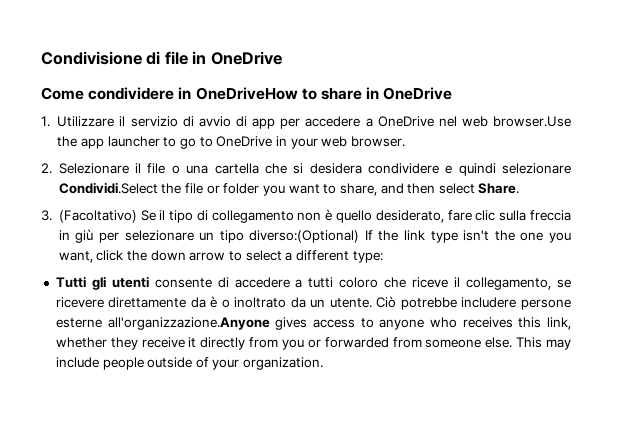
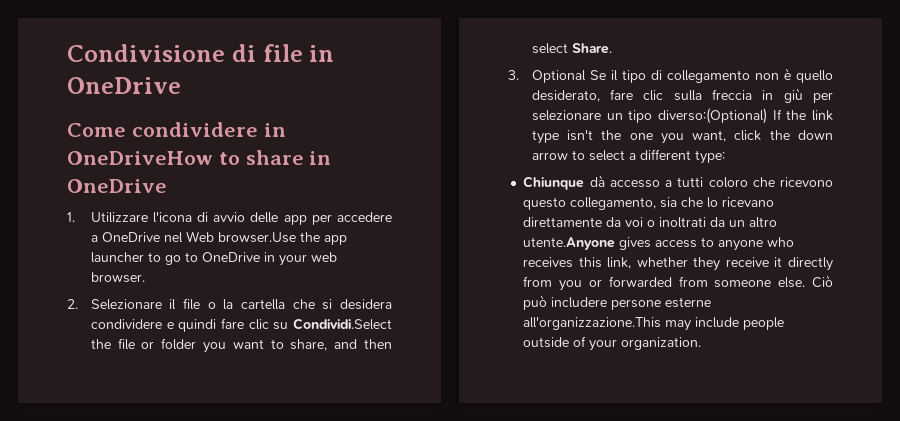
[119,116,178,127] il servizio -> [152,212,192,223] l'icona
[235,116,247,127] di -> [250,212,279,223] delle
[461,116,488,127] web -> [185,231,214,242] Web
[186,165,209,174] una -> [223,299,234,310] la
[502,163,571,174] selezionare -> [220,318,289,330] fare clic su
[58,210,137,223] (Facoltativo) -> [531,70,586,83] Optional
[55,276,571,290] [55,296,571,310] [55,317,270,330] Tutti gli utenti consente di accedere a tutti coloro che riceve il collegamento, se ricevere direttamente da è o inoltrato da un utente. Ciò potrebbe includere persone esterne all'organizzazione.Anyone -> [523,175,833,190] [523,197,775,210] [523,217,778,228] [523,237,616,250] Chiunque dà accesso a tutti coloro che ricevono questo collegamento, sia che lo ricevano direttamente da voi o inoltrati da un altro utente.Anyone
[516,337,543,348] This -> [812,275,833,288] [523,295,712,310] [523,317,662,330] Ciò può includere persone esterne all'organizzazione.This

